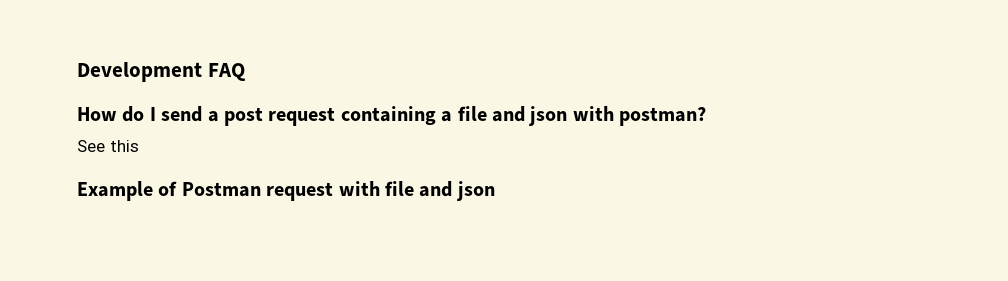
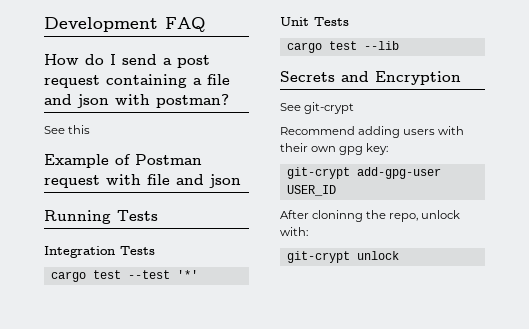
(495, 191) none -> [44,210,158,224] [44,246,155,258] [50,270,198,282] [280,17,349,26] [286,41,399,53] [280,71,461,85] [280,102,355,114] [280,126,465,138] [280,143,389,155] [286,167,441,179] [286,185,336,196] [280,210,461,222] [280,227,308,236] [286,251,399,263] // Running Tests // Integration Tests // cargo test --test '*' // Unit Tests // cargo test --lib // Secrets and Encryption // See git-crypt // Recommend adding users with their own gpg key: // git-crypt add-gpg-user USER_ID // After cloninng the repo, unlock with: // git-crypt unlock

